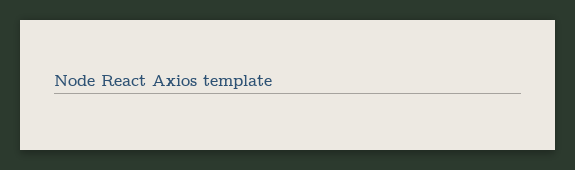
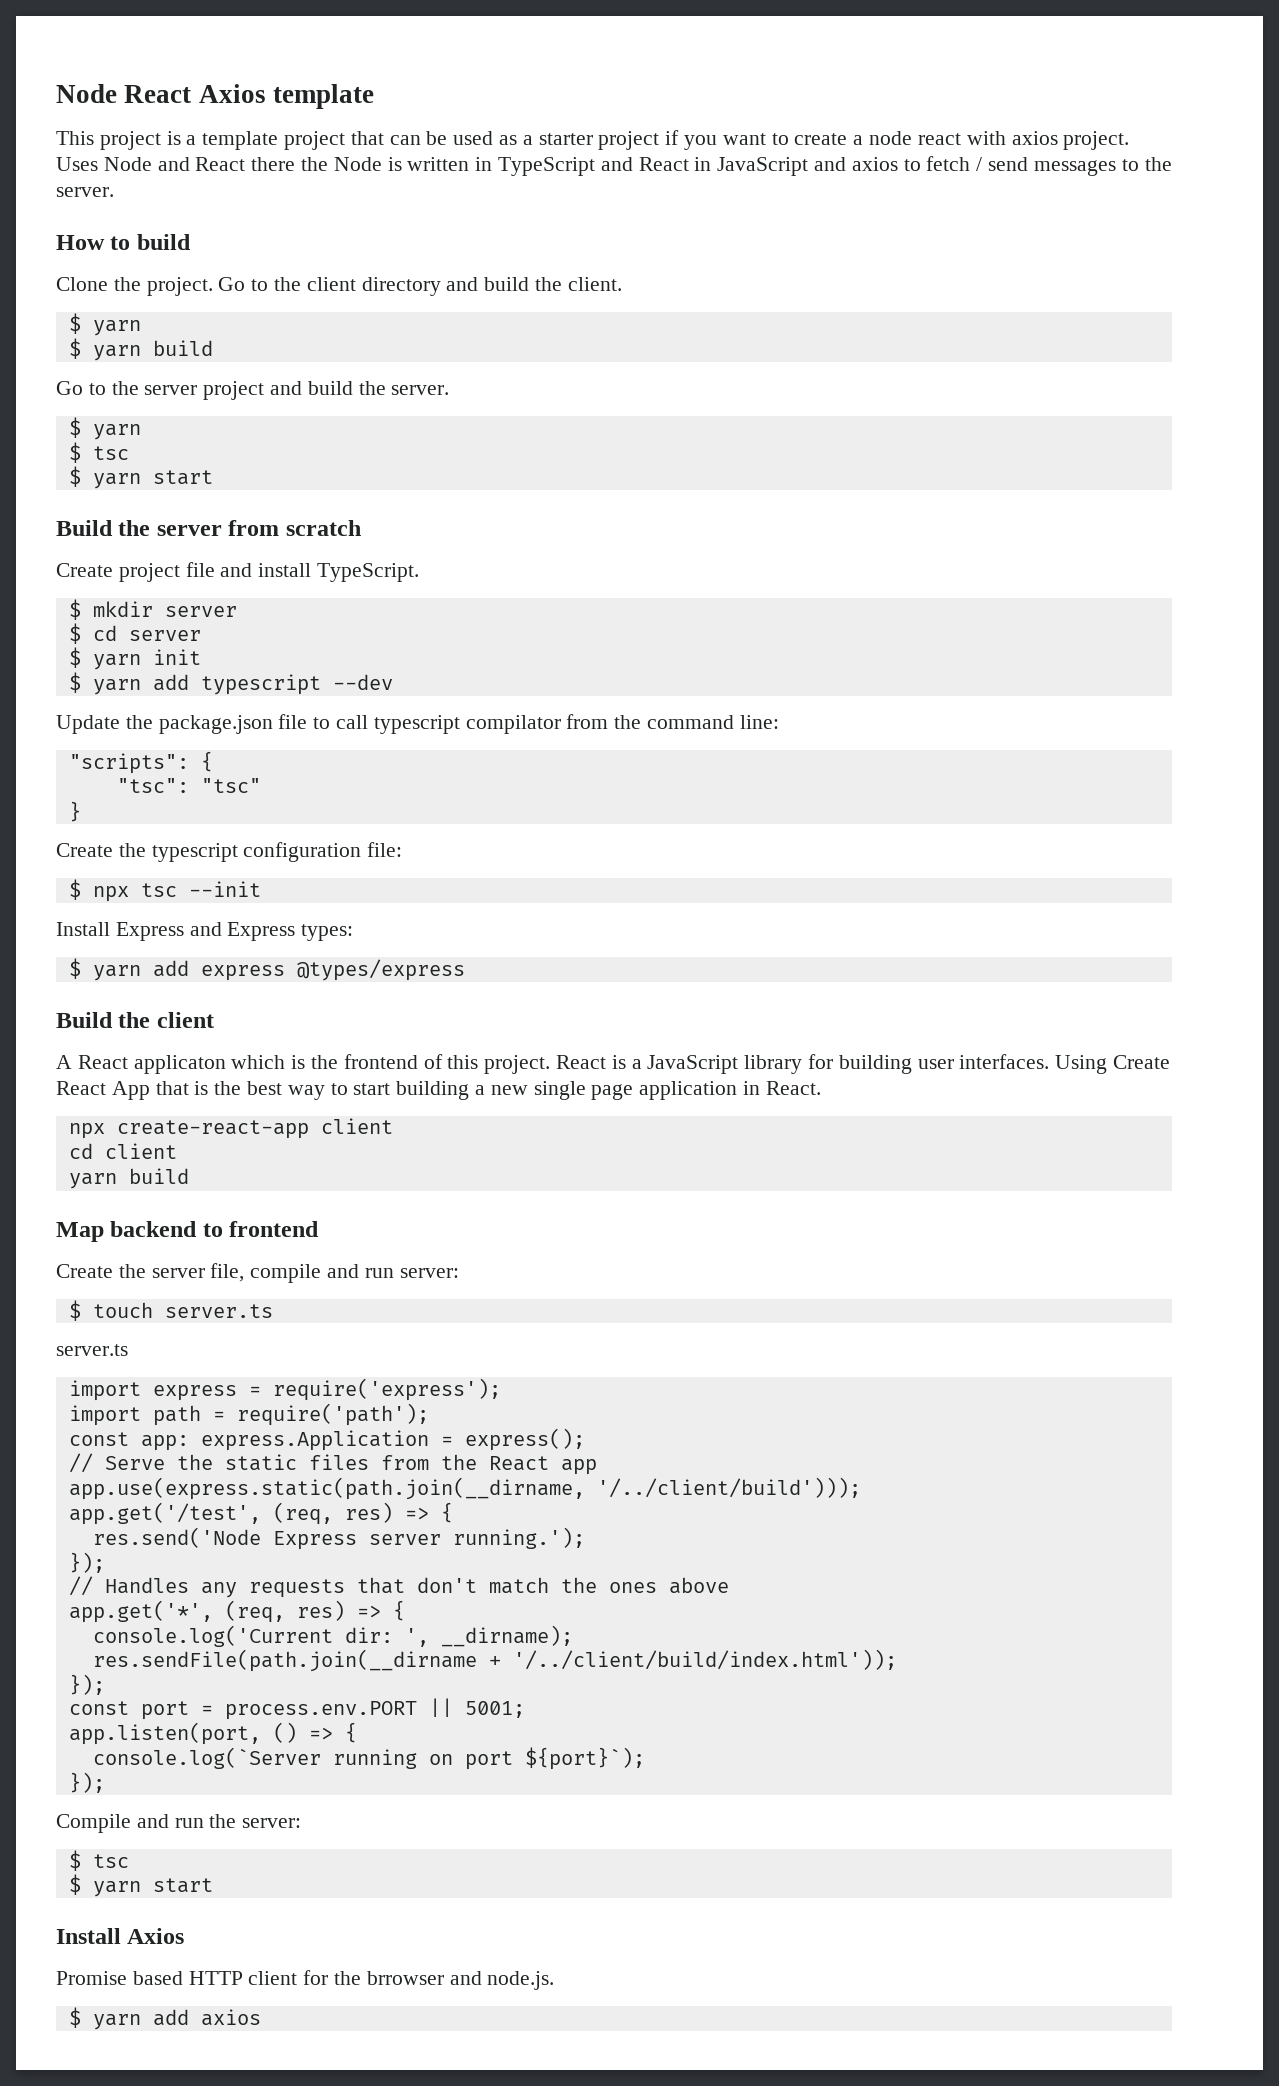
(272, 82) none -> [56,130,1130,150] [56,156,1172,176] [56,187,114,197] [56,234,191,250] [56,277,622,296] [68,313,141,336] [68,338,213,361] [56,381,450,400] [68,417,141,440] [68,442,129,463] [68,466,213,489] [56,520,361,536] [56,562,420,582] [68,599,237,620] [68,623,201,644] [68,647,201,670] [68,672,393,695] [56,714,779,734] [68,751,213,774] [116,778,261,793] [68,801,81,822] [56,842,403,862] [68,879,261,902] [56,922,354,941] [68,958,465,981] [56,1012,214,1028] [56,1054,1171,1074] [56,1081,821,1100] [68,1118,393,1139] [68,1143,177,1159] [68,1168,189,1189] [56,1221,320,1242] [56,1263,459,1283] [68,1300,273,1321] [56,1344,128,1356] [68,1378,501,1401] [68,1403,429,1426] [68,1428,585,1451] [68,1453,597,1475] [68,1477,861,1500] [68,1502,453,1525] [92,1527,585,1550] [68,1552,105,1573] [68,1576,729,1598] [68,1600,405,1623] [92,1625,573,1647] [92,1649,897,1672] [68,1674,105,1695] [68,1698,525,1720] [68,1722,357,1745] [92,1747,645,1770] [68,1772,105,1793] [56,1814,302,1833] [68,1850,129,1871] [68,1874,213,1897] [56,1928,185,1944] [56,1970,555,1990] [68,2007,261,2030] // This project is a template project that can be used as a starter project if you want to create a node react with axios project. Uses Node and React there the Node is written in TypeScript and React in JavaScript and axios to fetch / send messages to the server. // How to build // Clone the project. Go to the client directory and build the client. // $ yarn // $ yarn build // Go to the server project and build the server. // $ yarn // $ tsc // $ yarn start // Build the server from scratch // Create project file and install TypeScript. // $ mkdir server // $ cd server // $ yarn init // $ yarn add typescript --dev // Update the package.json file to call typescript compilator from the command line: // "scripts": { // "tsc": "tsc" // } // Create the typescript configuration file: // $ npx tsc --init // Install Express and Express types: // $ yarn add express @types/express // Build the client // A React applicaton which is the frontend of this project. React is a JavaScript library for building user interfaces. Using Create React App that is the best way to start building a new single page application in React. // npx create-react-app client // cd client // yarn build // Map backend to frontend // Create the server file, compile and run server: // $ touch server.ts // server.ts // import express = require('express'); // import path = require('path'); // const app: express.Application = express(); // // Serve the static files from the React app // app.use(express.static(path.join(__dirname, '/../client/build'))); // app.get('/test', (req, res) => { // res.send('Node Express server running.'); // }); // // Handles any requests that don't match the ones above // app.get('*', (req, res) => { // console.log('Current dir: ', __dirname); // res.sendFile(path.join(__dirname + '/../client/build/index.html')); // }); // const port = process.env.PORT || 5001; // app.listen(port, () => { // console.log(`Server running on port ${port}`); // }); // Compile and run the server: // $ tsc // $ yarn start // Install Axios // Promise based HTTP client for the brrowser and node.js. // $ yarn add axios

